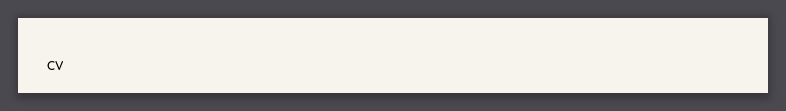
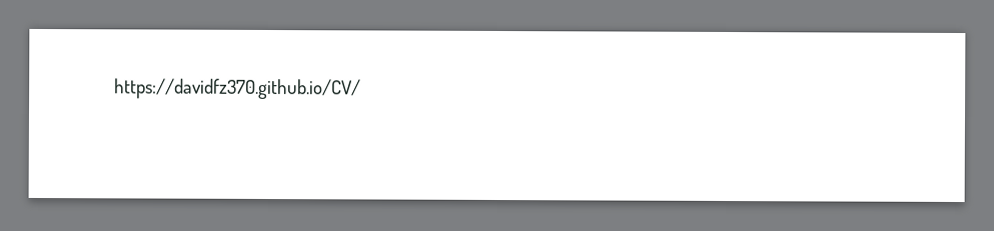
[47,61,64,70] CV -> [114,78,361,100] https://davidfz370.github.io/CV/

